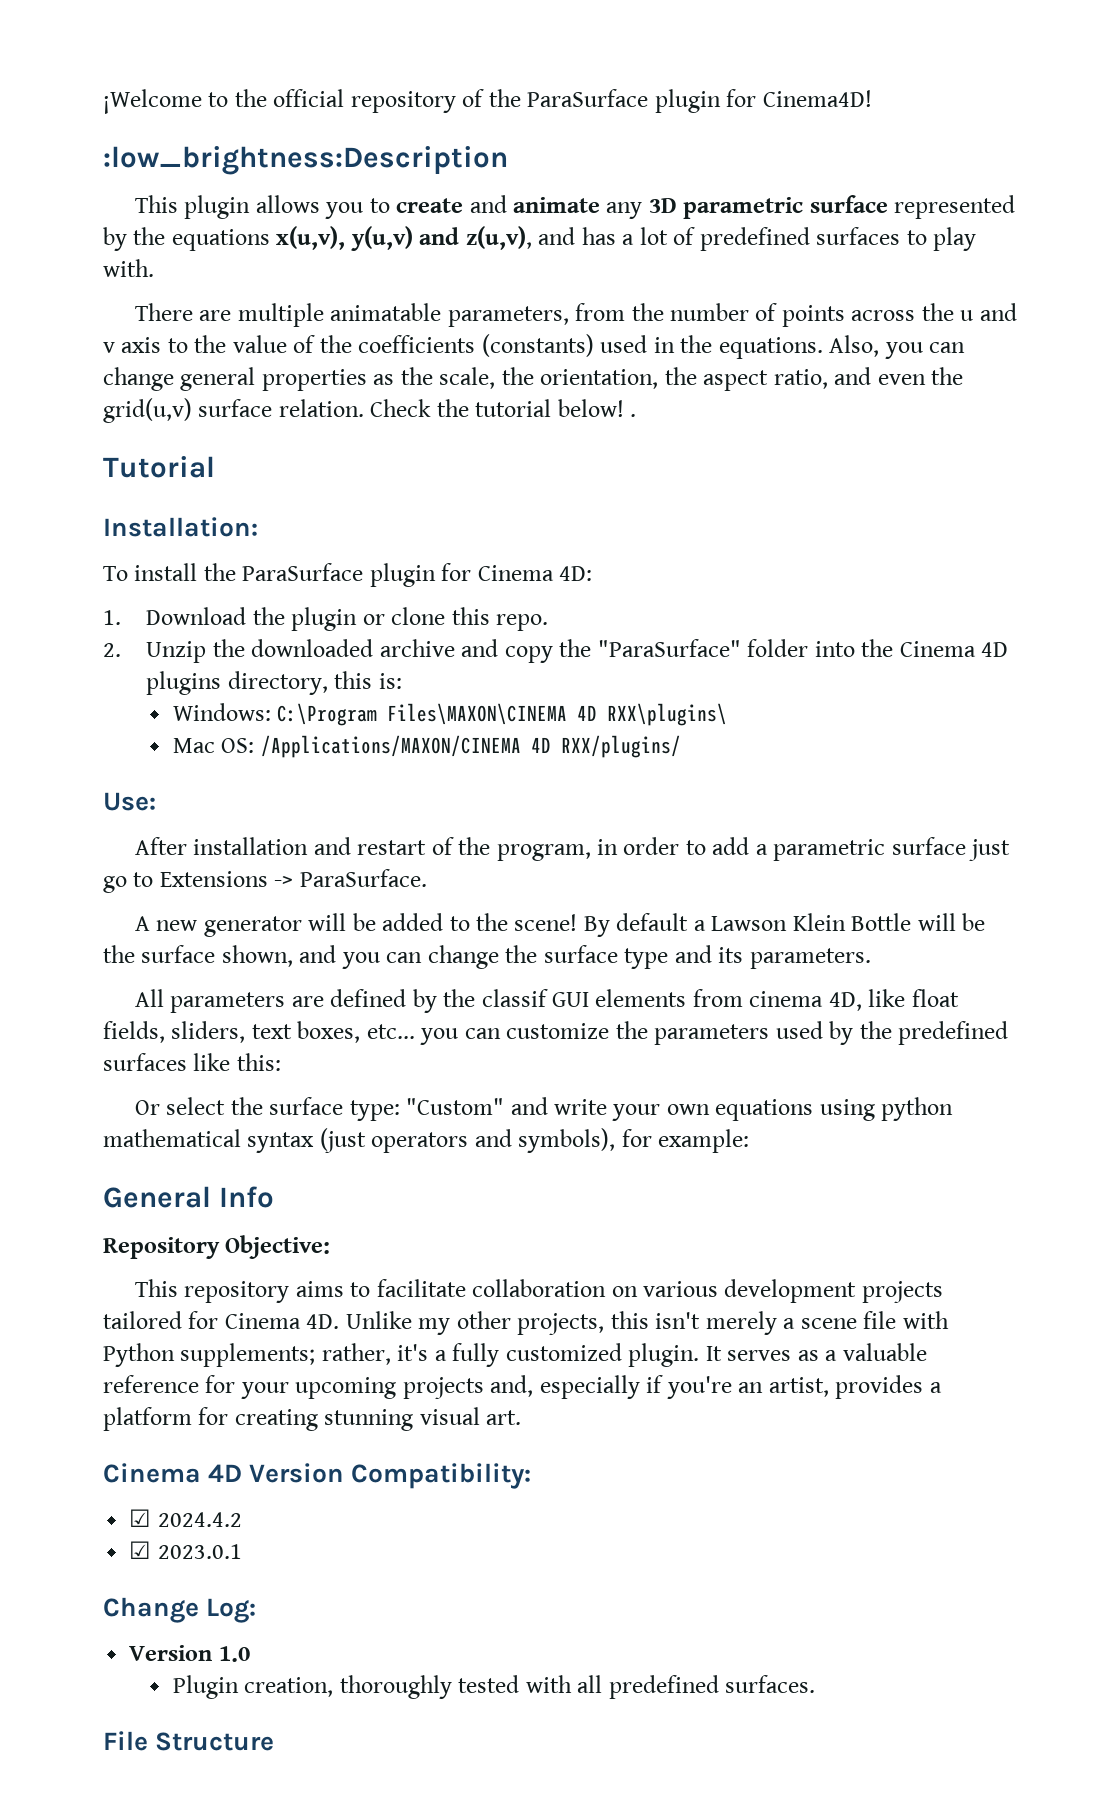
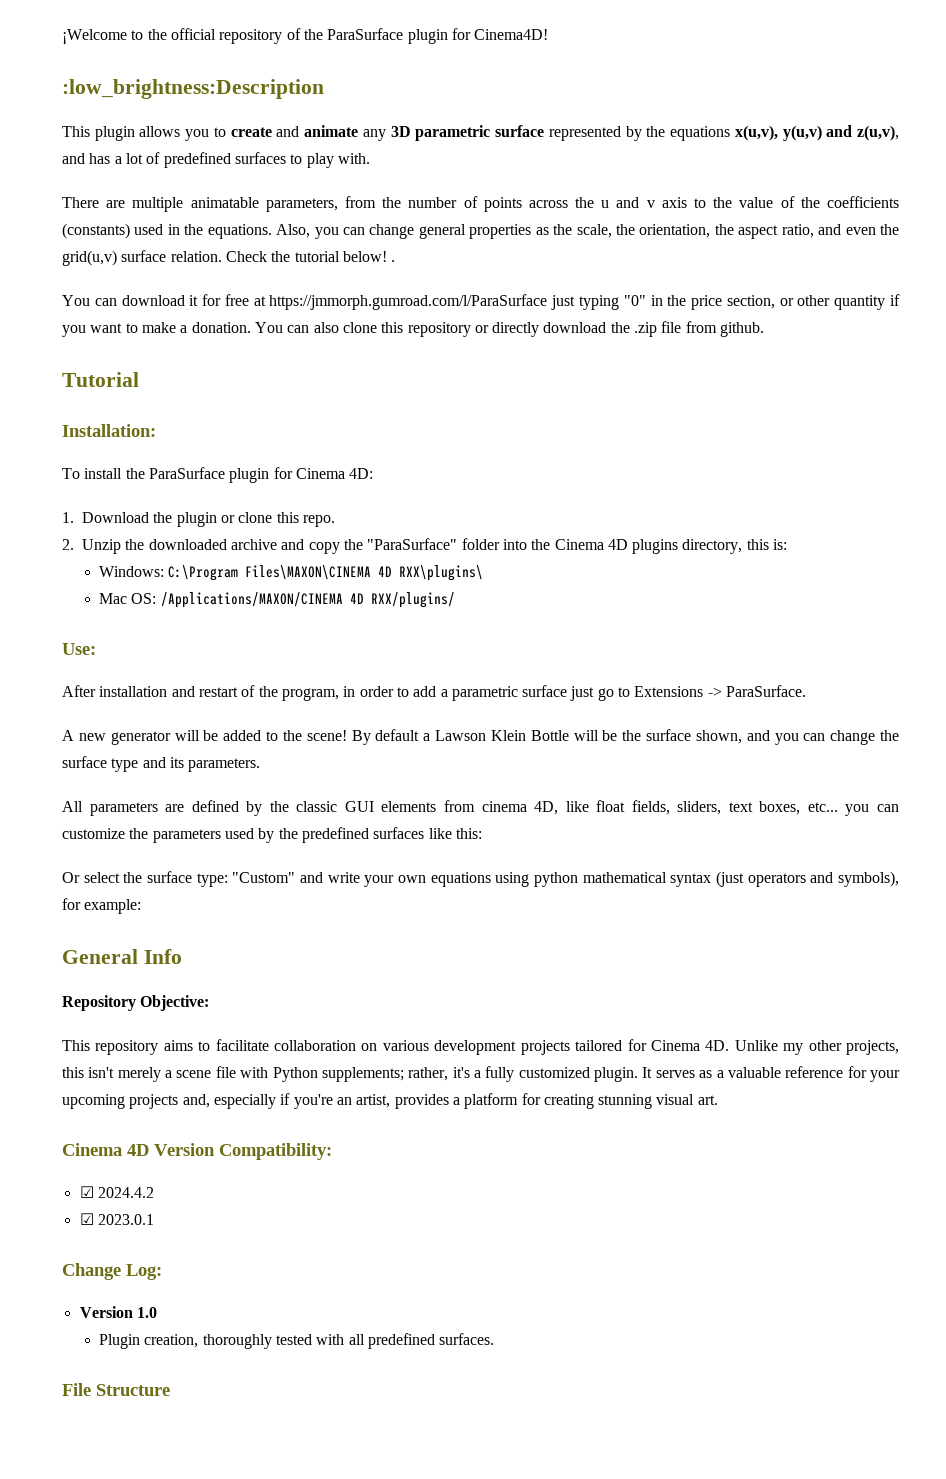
(637, 415) none -> [62,294,901,310] [62,321,765,337] // You can download it for free at https://jmmorph.gumroad.com/l/ParaSurface just typing "0" in the price section, or other quantity if you want to make a donation. You can also clone this repository or directly download the .zip file from github.
[481,989,548,1007] classif -> [296,801,338,812] classic

